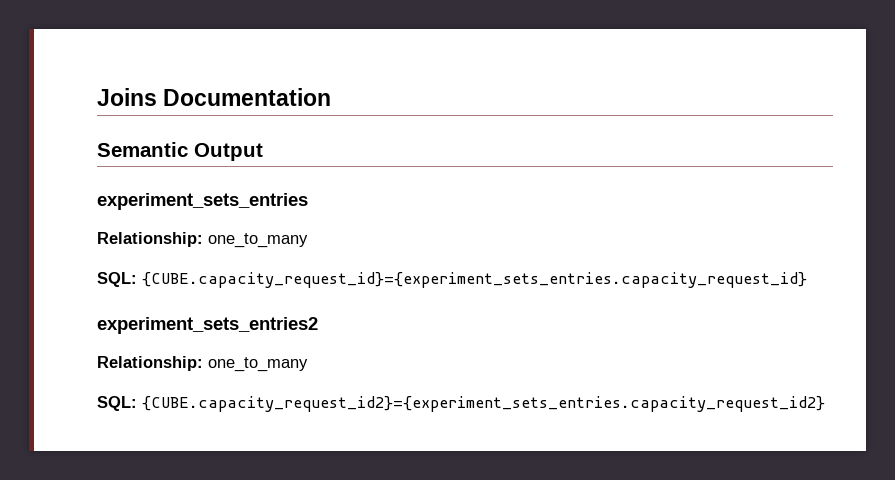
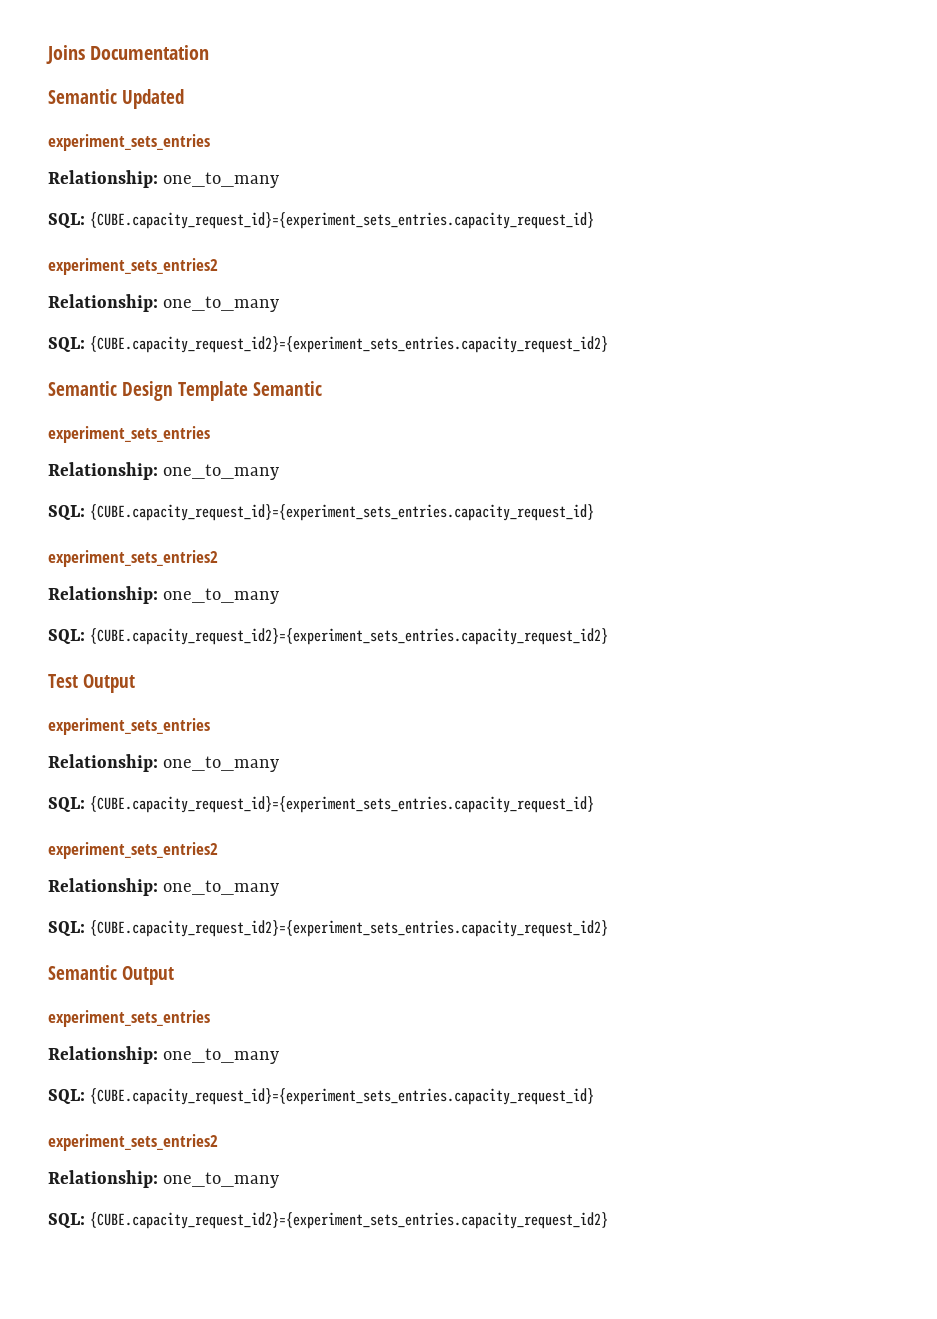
(332, 97) none -> [48,89,184,109] [48,134,210,151] [48,170,280,188] [48,212,595,229] [48,258,218,275] [48,294,280,312] [48,336,609,353] [48,381,322,401] [48,426,210,443] [48,462,280,480] [48,504,595,521] [48,550,218,567] [48,586,280,604] [48,628,609,645] [48,674,135,693] [48,718,210,735] [48,754,280,772] [48,796,595,813] [48,842,218,859] [48,878,280,896] [48,920,609,937] // Semantic Updated // experiment_sets_entries // Relationship: one_to_many // SQL: {CUBE.capacity_request_id}={experiment_sets_entries.capacity_request_id} // experiment_sets_entries2 // Relationship: one_to_many // SQL: {CUBE.capacity_request_id2}={experiment_sets_entries.capacity_request_id2} // Semantic Design Template Semantic // experiment_sets_entries // Relationship: one_to_many // SQL: {CUBE.capacity_request_id}={experiment_sets_entries.capacity_request_id} // experiment_sets_entries2 // Relationship: one_to_many // SQL: {CUBE.capacity_request_id2}={experiment_sets_entries.capacity_request_id2} // Test Output // experiment_sets_entries // Relationship: one_to_many // SQL: {CUBE.capacity_request_id}={experiment_sets_entries.capacity_request_id} // experiment_sets_entries2 // Relationship: one_to_many // SQL: {CUBE.capacity_request_id2}={experiment_sets_entries.capacity_request_id2}

